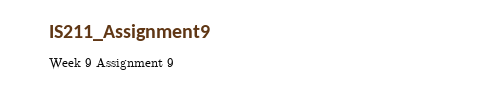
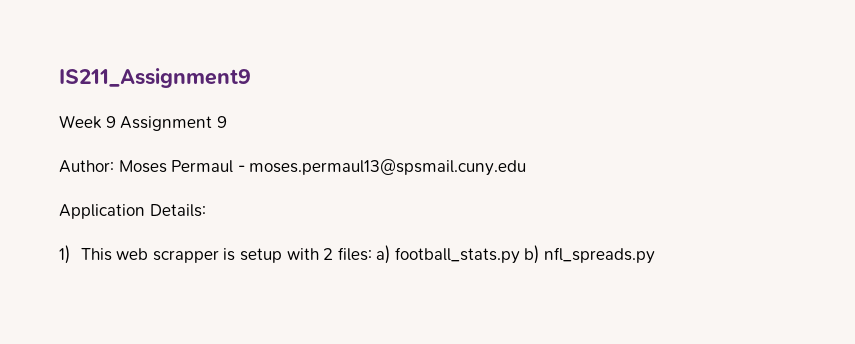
(174, 62) none -> [59,159,527,176] [59,204,206,219] [59,245,656,264] // Author: Moses Permaul - moses.permaul13@spsmail.cuny.edu // Application Details: // 1) This web scrapper is setup with 2 files: a) football_stats.py b) nfl_spreads.py

